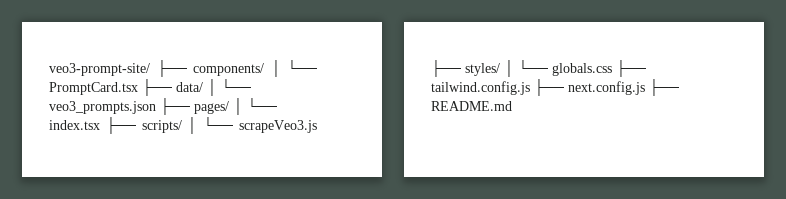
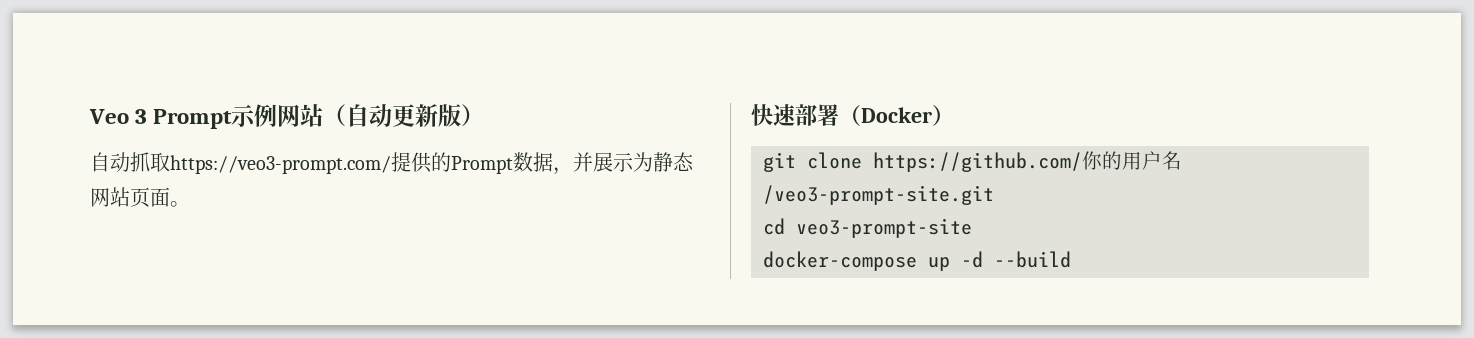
[49,60,317,77] [49,79,251,96] [49,98,277,115] [49,117,317,134] [431,60,646,77] [431,79,679,96] [431,101,512,111] veo3-prompt-site/ ├── components/ │ └── PromptCard.tsx ├── data/ │ └── veo3_prompts.json ├── pages/ │ └── index.tsx ├── scripts/ │ └── scrapeVeo3.js ├── styles/ │ └── globals.css ├── tailwind.config.js ├── next.config.js ├── README.md -> [89,104,485,129] [90,152,694,175] [90,187,190,207] [751,104,954,126] [763,151,1182,172] [763,185,994,205] [763,218,972,238] [763,251,1071,271] Veo 3 Prompt示例网站（自动更新版） // 自动抓取https://veo3-prompt.com/提供的Prompt数据，并展示为静态网站页面。 // 快速部署（Docker） // git clone https://github.com/你的用户名/veo3-prompt-site.git // cd veo3-prompt-site // docker-compose up -d --build

